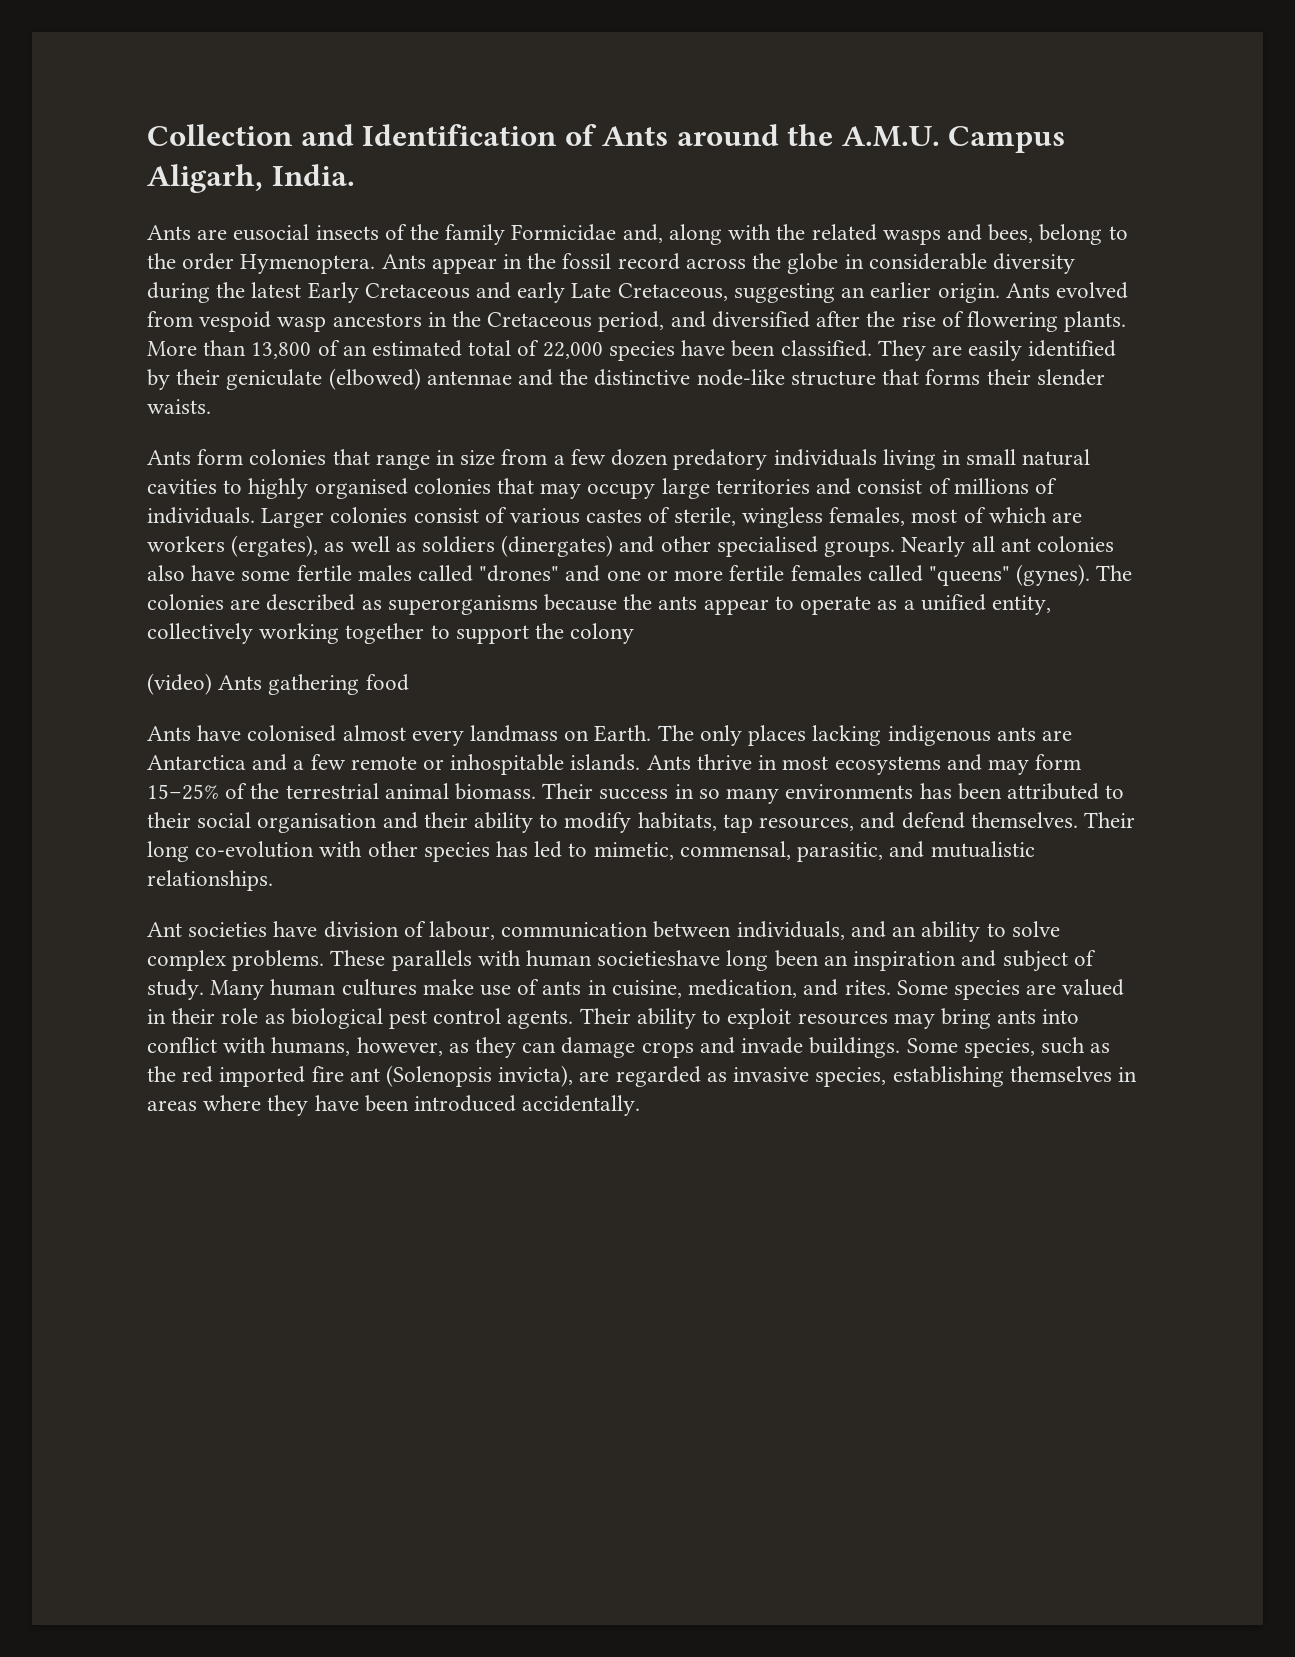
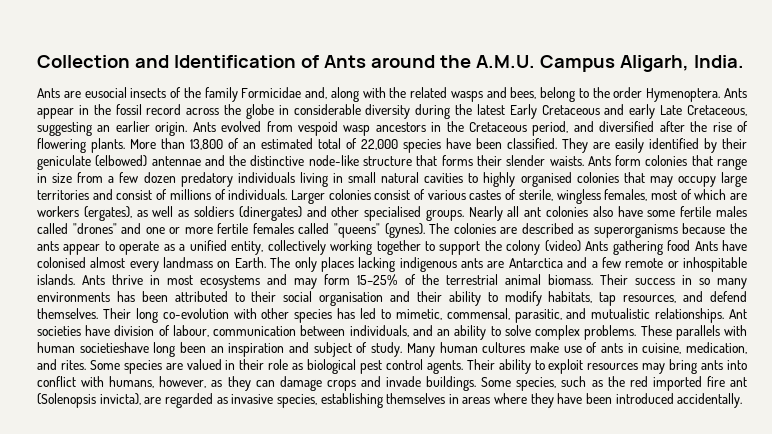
(211, 406) // -> (584, 161) none
(635, 633) // -> (541, 247) none
(409, 682) // -> (691, 245) none
(273, 880) // -> (725, 315) none

